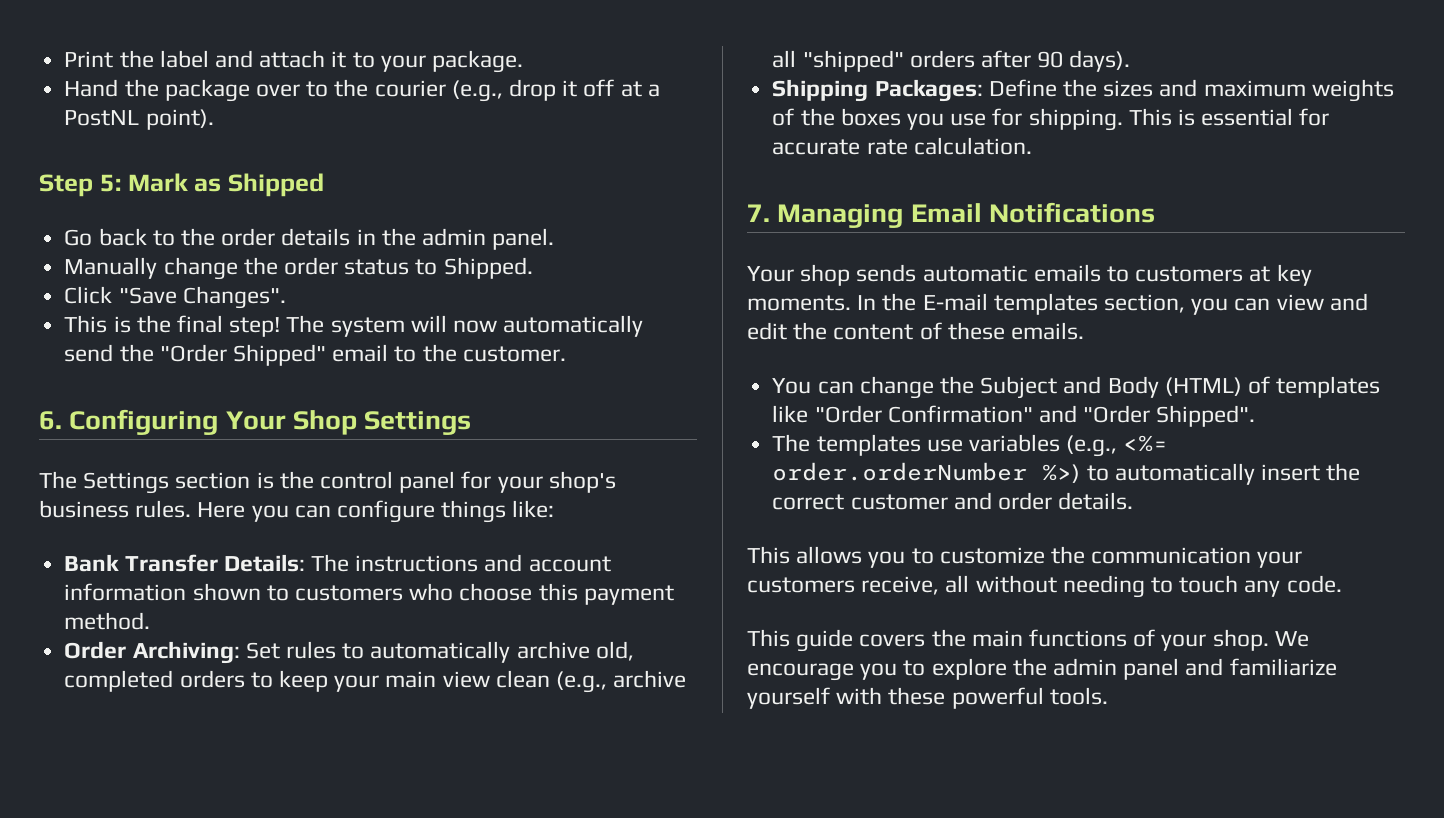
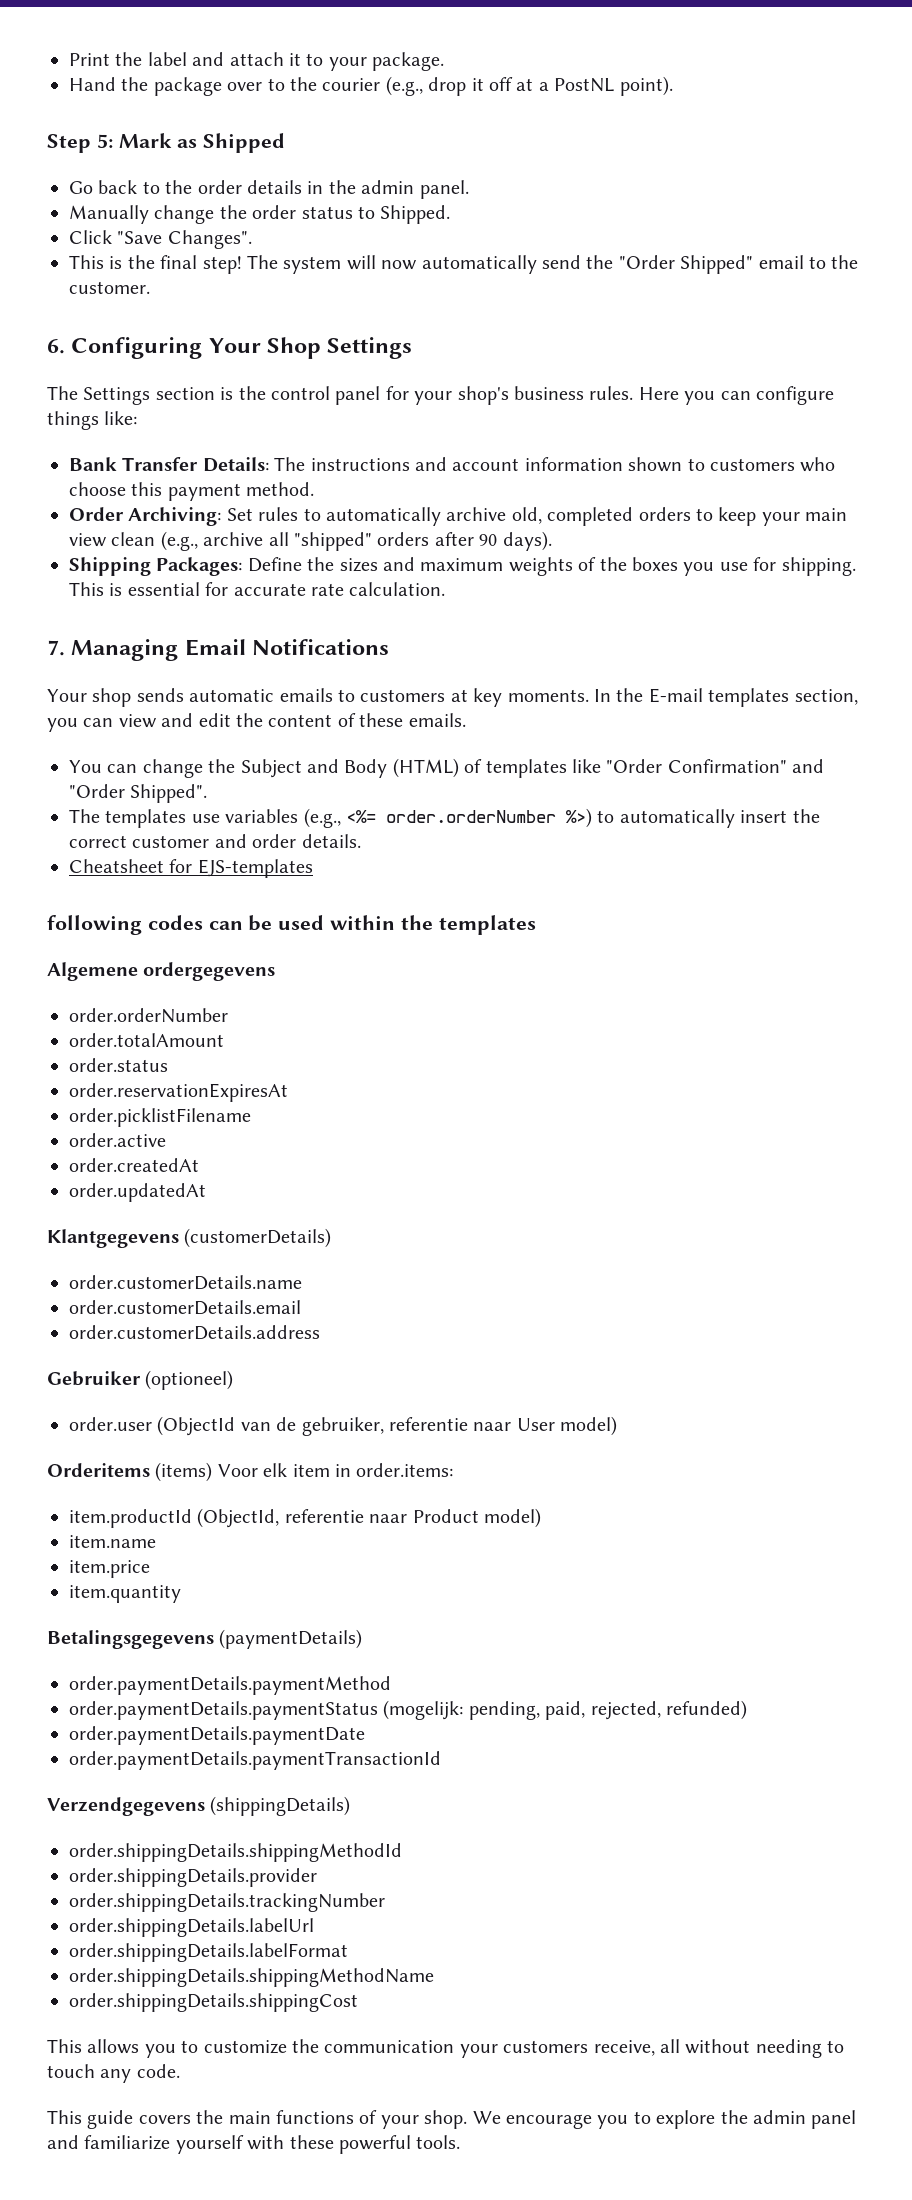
(1134, 501) none -> [69,859,313,878] [47,915,536,935] [47,962,276,981] [69,1008,228,1023] [69,1033,224,1047] [69,1058,168,1072] [69,1083,288,1102] [69,1108,251,1127] [69,1133,166,1147] [69,1158,199,1172] [69,1183,206,1202] [47,1228,332,1248] [69,1275,302,1290] [69,1300,301,1315] [69,1325,320,1340] [47,1370,234,1390] [69,1416,618,1436] [47,1462,454,1482] [69,1508,541,1528] [69,1535,156,1548] [69,1560,150,1578] [69,1585,181,1603] [47,1629,363,1649] [69,1676,391,1695] [69,1700,747,1720] [69,1726,365,1745] [69,1751,441,1770] [47,1796,351,1816] [69,1843,402,1862] [69,1868,317,1887] [69,1893,385,1912] [69,1918,314,1937] [69,1943,348,1962] [69,1968,434,1987] [69,1993,358,2012] // Cheatsheet for EJS-templates // following codes can be used within the templates // Algemene ordergegevens // order.orderNumber // order.totalAmount // order.status // order.reservationExpiresAt // order.picklistFilename // order.active // order.createdAt // order.updatedAt // Klantgegevens (customerDetails) // order.customerDetails.name // order.customerDetails.email // order.customerDetails.address // Gebruiker (optioneel) // order.user (ObjectId van de gebruiker, referentie naar User model) // Orderitems (items) Voor elk item in order.items: // item.productId (ObjectId, referentie naar Product model) // item.name // item.price // item.quantity // Betalingsgegevens (paymentDetails) // order.paymentDetails.paymentMethod // order.paymentDetails.paymentStatus (mogelijk: pending, paid, rejected, refunded) // order.paymentDetails.paymentDate // order.paymentDetails.paymentTransactionId // Verzendgegevens (shippingDetails) // order.shippingDetails.shippingMethodId // order.shippingDetails.provider // order.shippingDetails.trackingNumber // order.shippingDetails.labelUrl // order.shippingDetails.labelFormat // order.shippingDetails.shippingMethodName // order.shippingDetails.shippingCost

